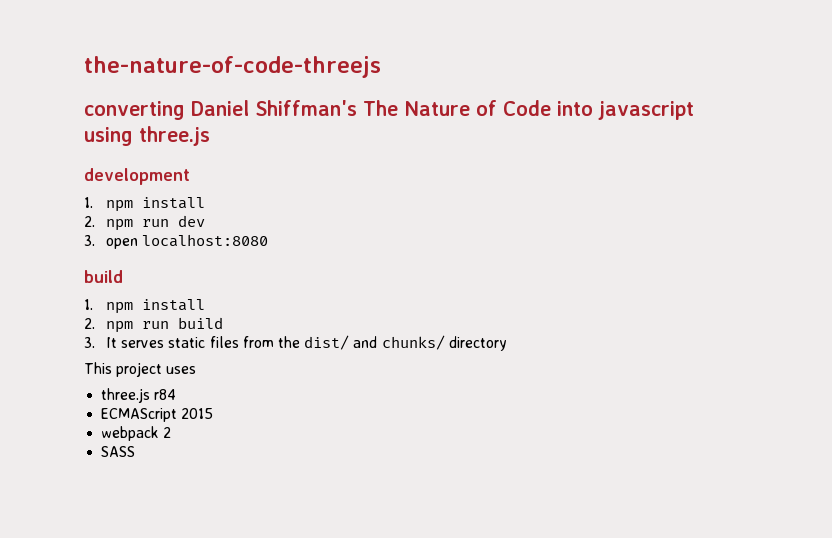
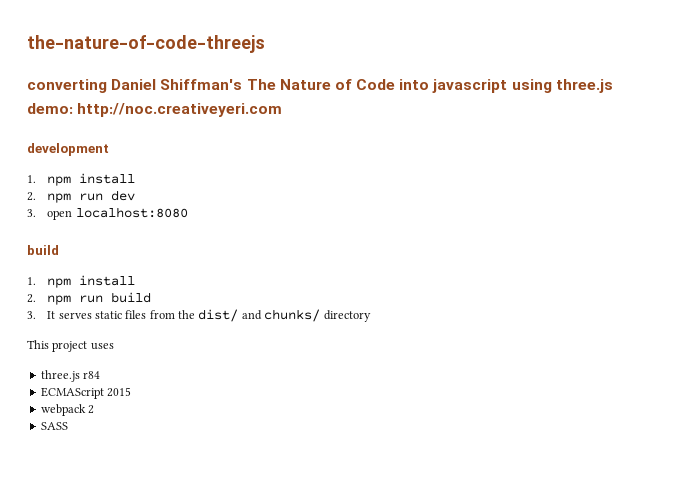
(210, 136) none -> [27,103,283,117] // demo: http://noc.creativeyeri.com

